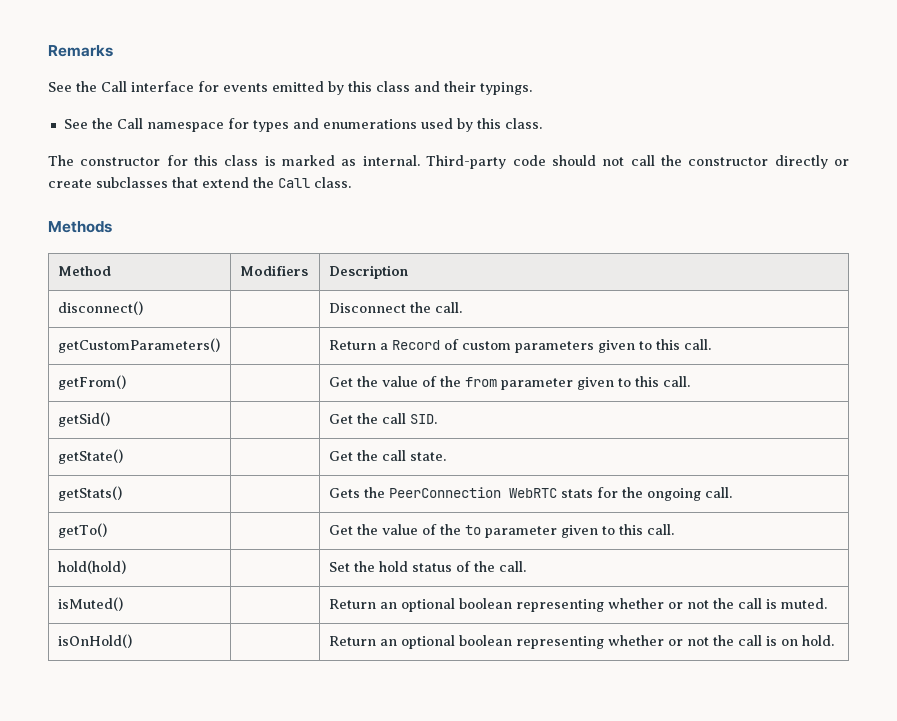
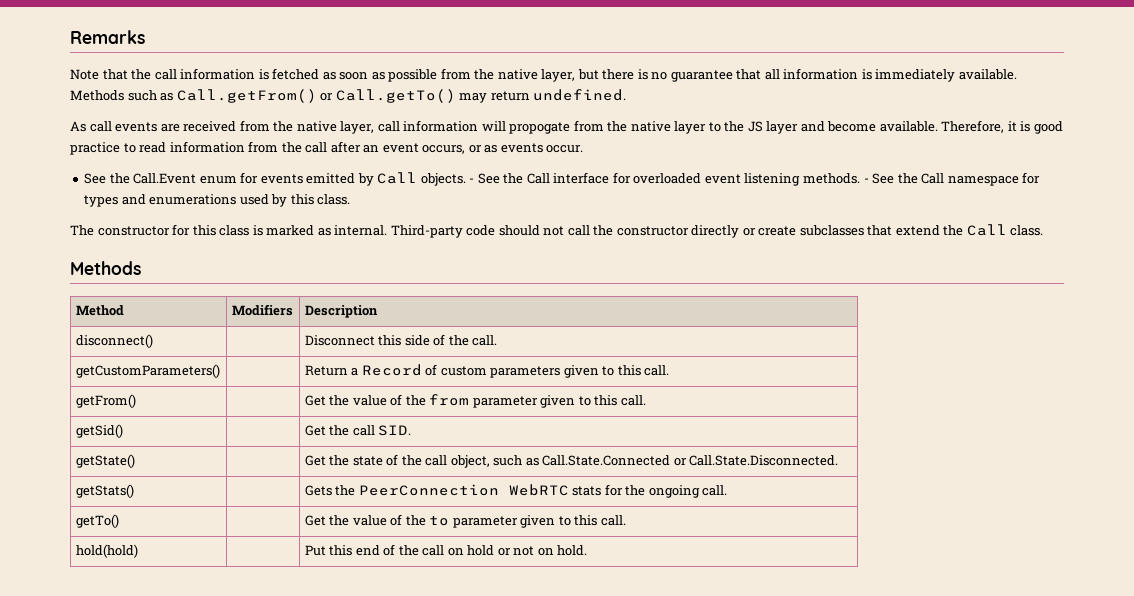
(113, 51) none -> [70,68,1017,82] [70,89,627,103] [70,120,1063,134] [70,141,584,155] [84,172,475,186] Note that the call information is fetched as soon as possible from the native layer, but there is no guarantee that all information is immediately available. Methods such as Call.getFrom() or Call.getTo() may return undefined. // As call events are received from the native layer, call information will propogate from the native layer to the JS layer and become available. Therefore, it is good practice to read information from the call after an event occurs, or as events occur. // See the Call.Event enum for events emitted by Call objects. -
[223,81,532,95] events emitted by this class and their typings. // -> [633,173,869,186] overloaded event listening methods. -
(406, 308) none -> [378,334,446,346] this side of
[381,450,446,461] call state. -> [352,454,839,468] state of the call object, such as Call.State.Connected or Call.State.Disconnected.
[328,561,526,572] [57,597,123,611] [328,598,827,612] [57,634,132,648] [328,635,777,649] Set the hold status of the call. // isMuted() | | Return an optional boolean representing whether or not the call is muted. // isOnHold() | | Return an optional boolean representing whether or not the call is -> [304,544,535,556] Put this end of the call on hold or not

